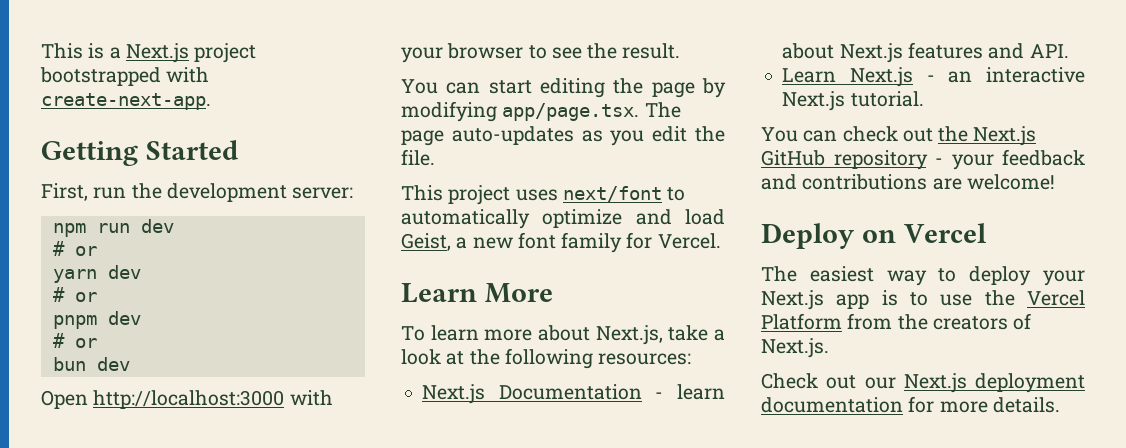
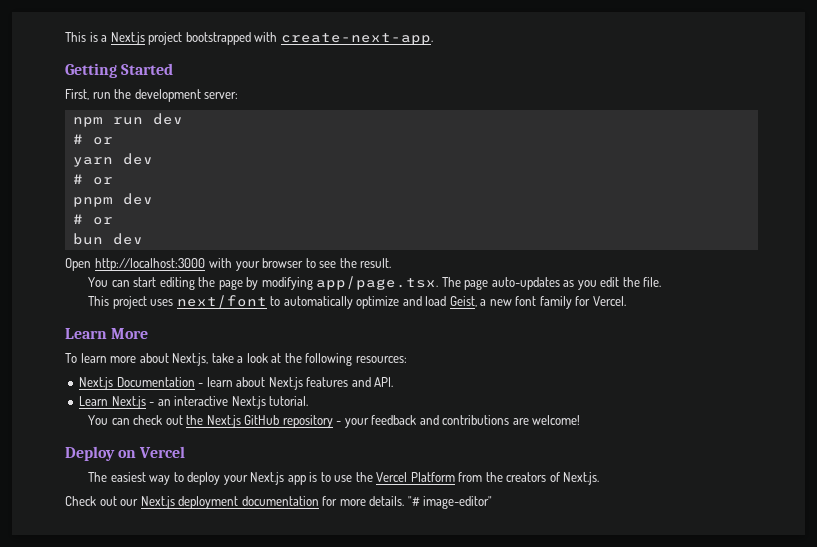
(1060, 405) none -> [407,496,493,509] "# image-editor"

